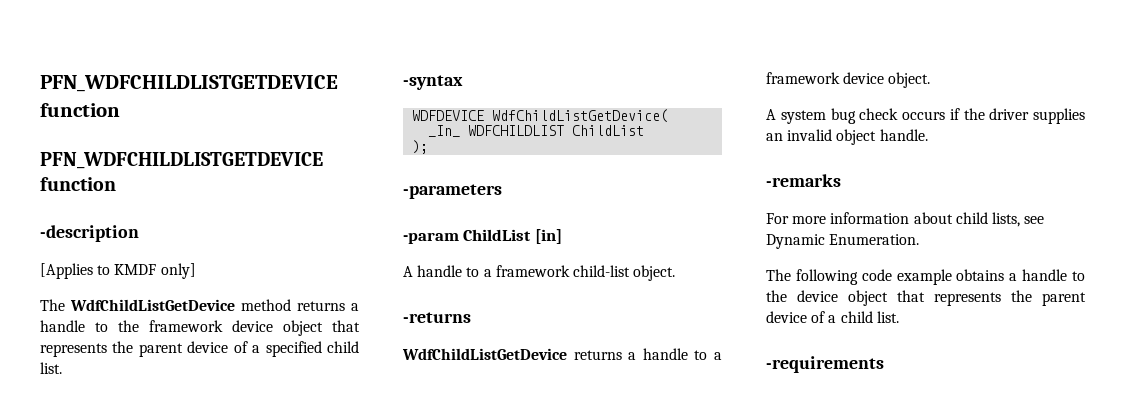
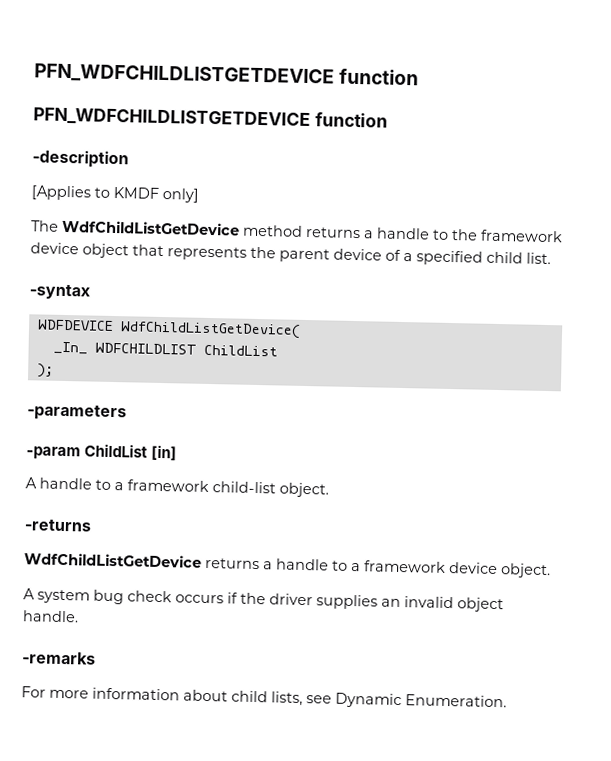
[766,269,1085,285] [766,290,1086,306] [766,311,899,323] [766,356,884,373] // The following code example obtains a handle to the device object that represents the parent device of a child list. // -requirements -> (507, 701) none

